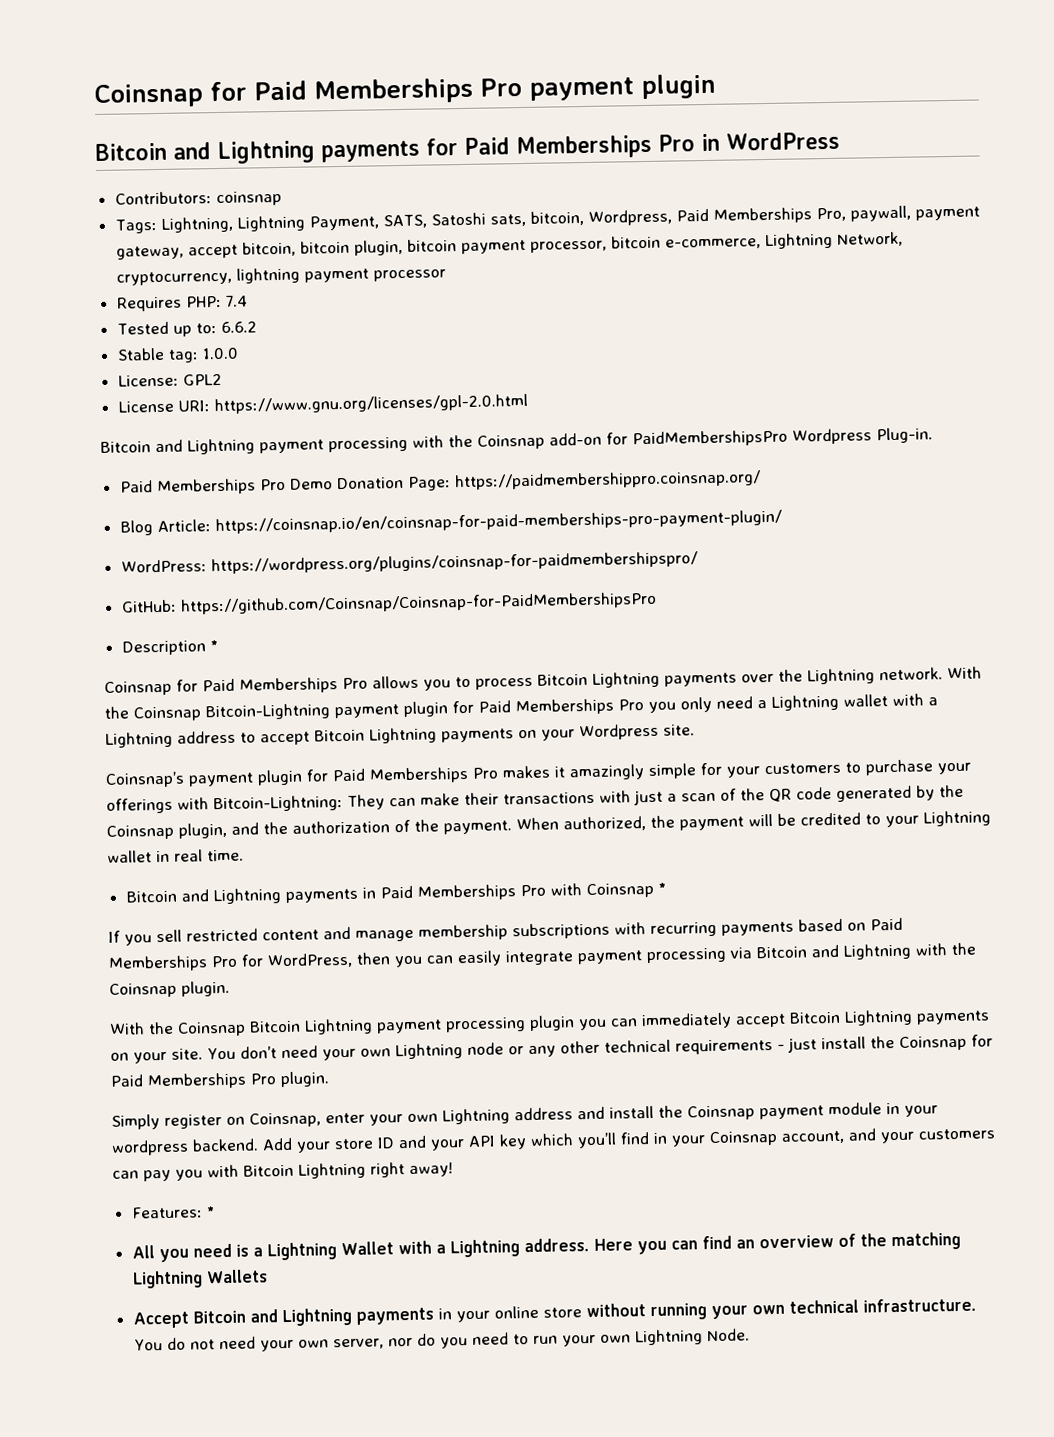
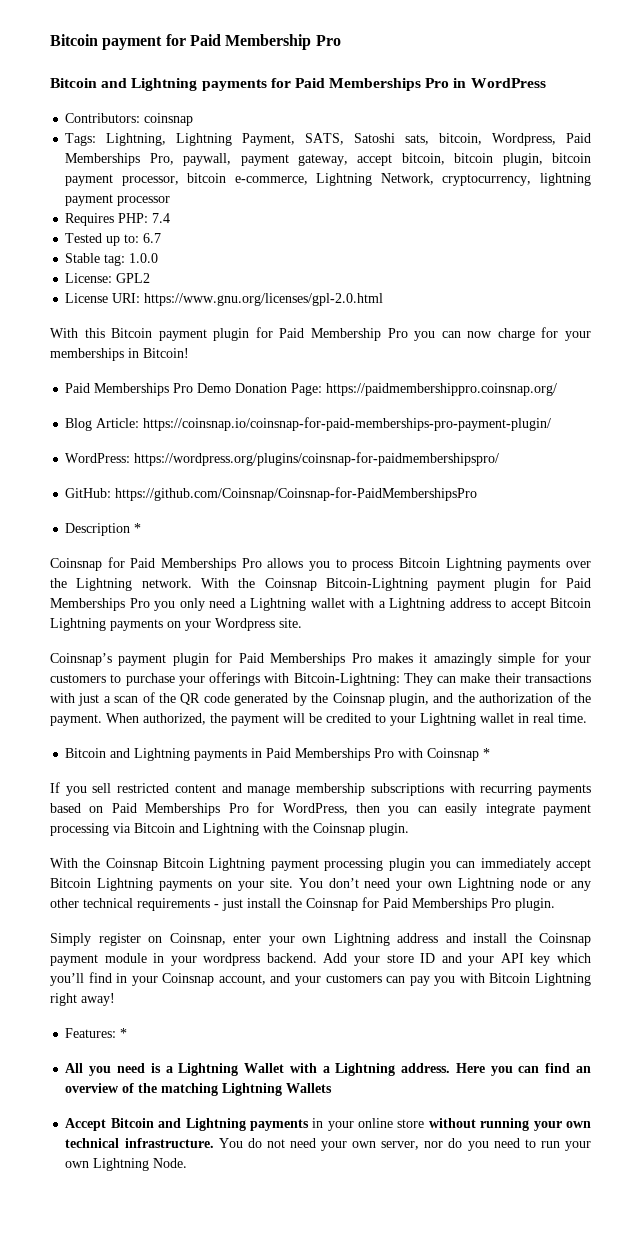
[94,73,716,109] Coinsnap for Paid Memberships Pro payment plugin -> [50,34,341,50] Bitcoin payment for Paid Membership Pro
[220,321,257,333] 6.6.2 -> [143,233,162,243] 6.7
[100,427,933,455] Bitcoin and Lightning payment processing with the Coinsnap add-on for PaidMembershipsPro Wordpress Plug-in. -> [50,327,591,341] [50,348,189,361] With this Bitcoin payment plugin for Paid Membership Pro you can now charge for your memberships in Bitcoin!
[214,509,782,535] https://coinsnap.io/en/coinsnap-for-paid-memberships-pro-payment-plugin/ -> [143,417,552,431] https://coinsnap.io/coinsnap-for-paid-memberships-pro-payment-plugin/

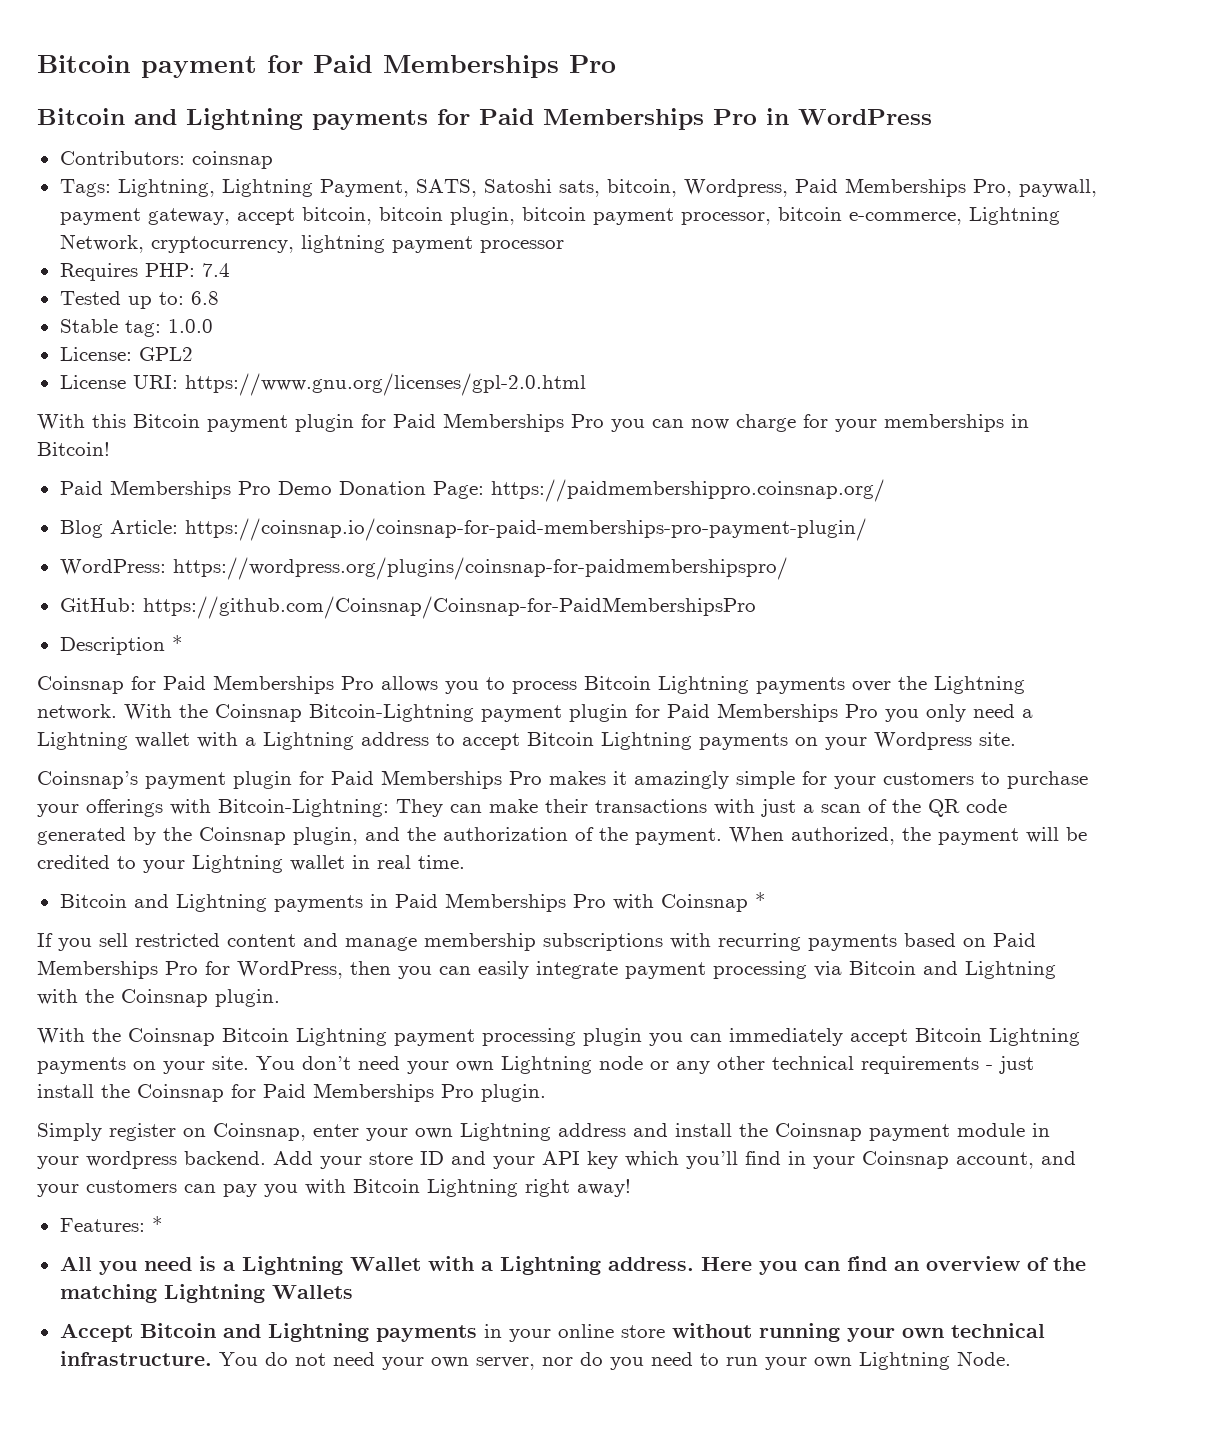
[225,34,312,50] Membership -> [383,55,559,78] Memberships
[143,233,162,243] 6.7 -> [190,291,219,305] 6.8
[311,328,382,341] Membership -> [443,413,564,432] Memberships

